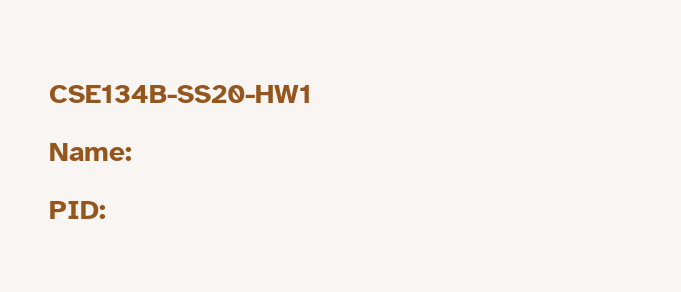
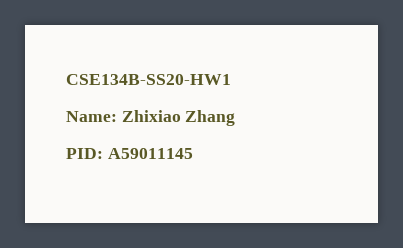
(132, 152) none -> [121,110,236,126] Zhixiao Zhang
(106, 210) none -> [107,148,193,159] A59011145

